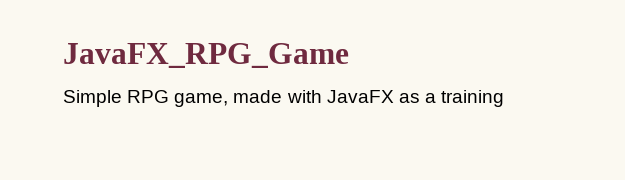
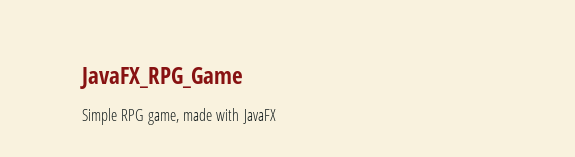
[398,90,505,107] as a training -> (276, 116) none

